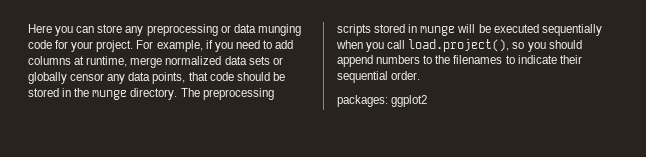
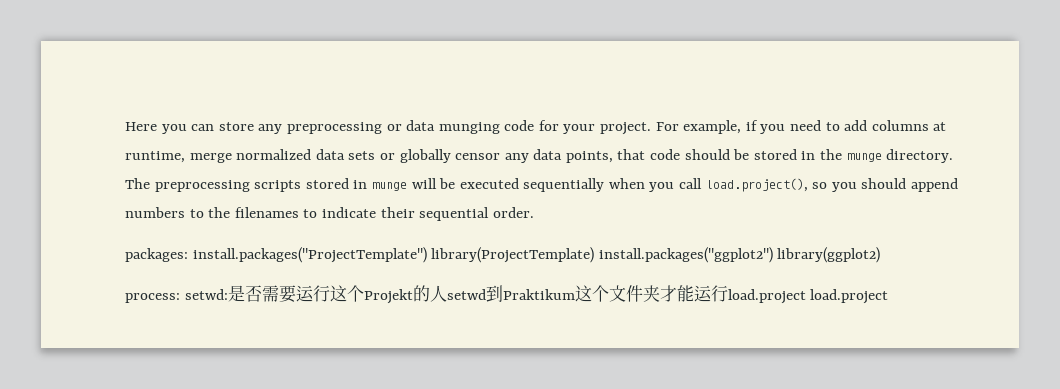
[391,95,428,107] ggplot2 -> [192,247,881,263] [125,285,889,304] install.packages("ProjectTemplate") library(ProjectTemplate) install.packages("ggplot2") library(ggplot2) // process: setwd:是否需要运行这个Projekt的人setwd到Praktikum这个文件夹才能运行load.project load.project

